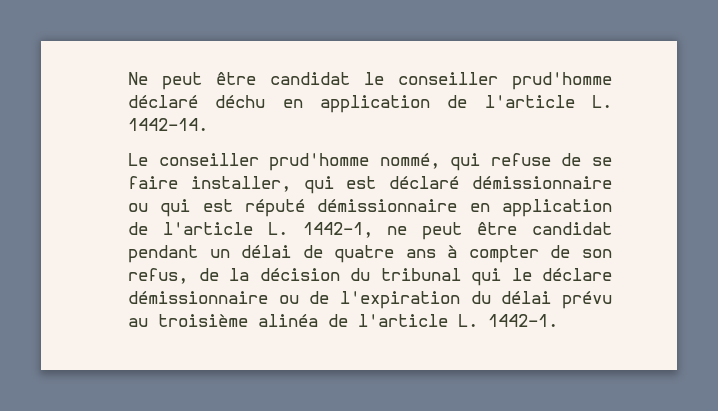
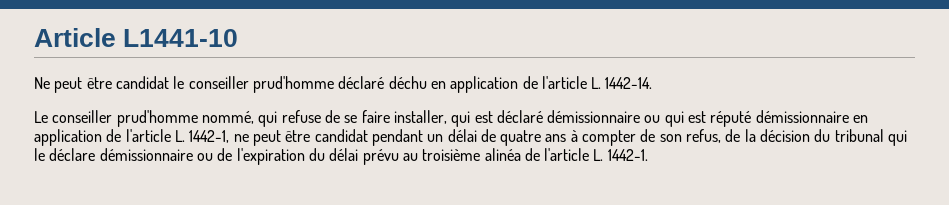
(128, 78) none -> [34,28,239,47] Article L1441-10 //

